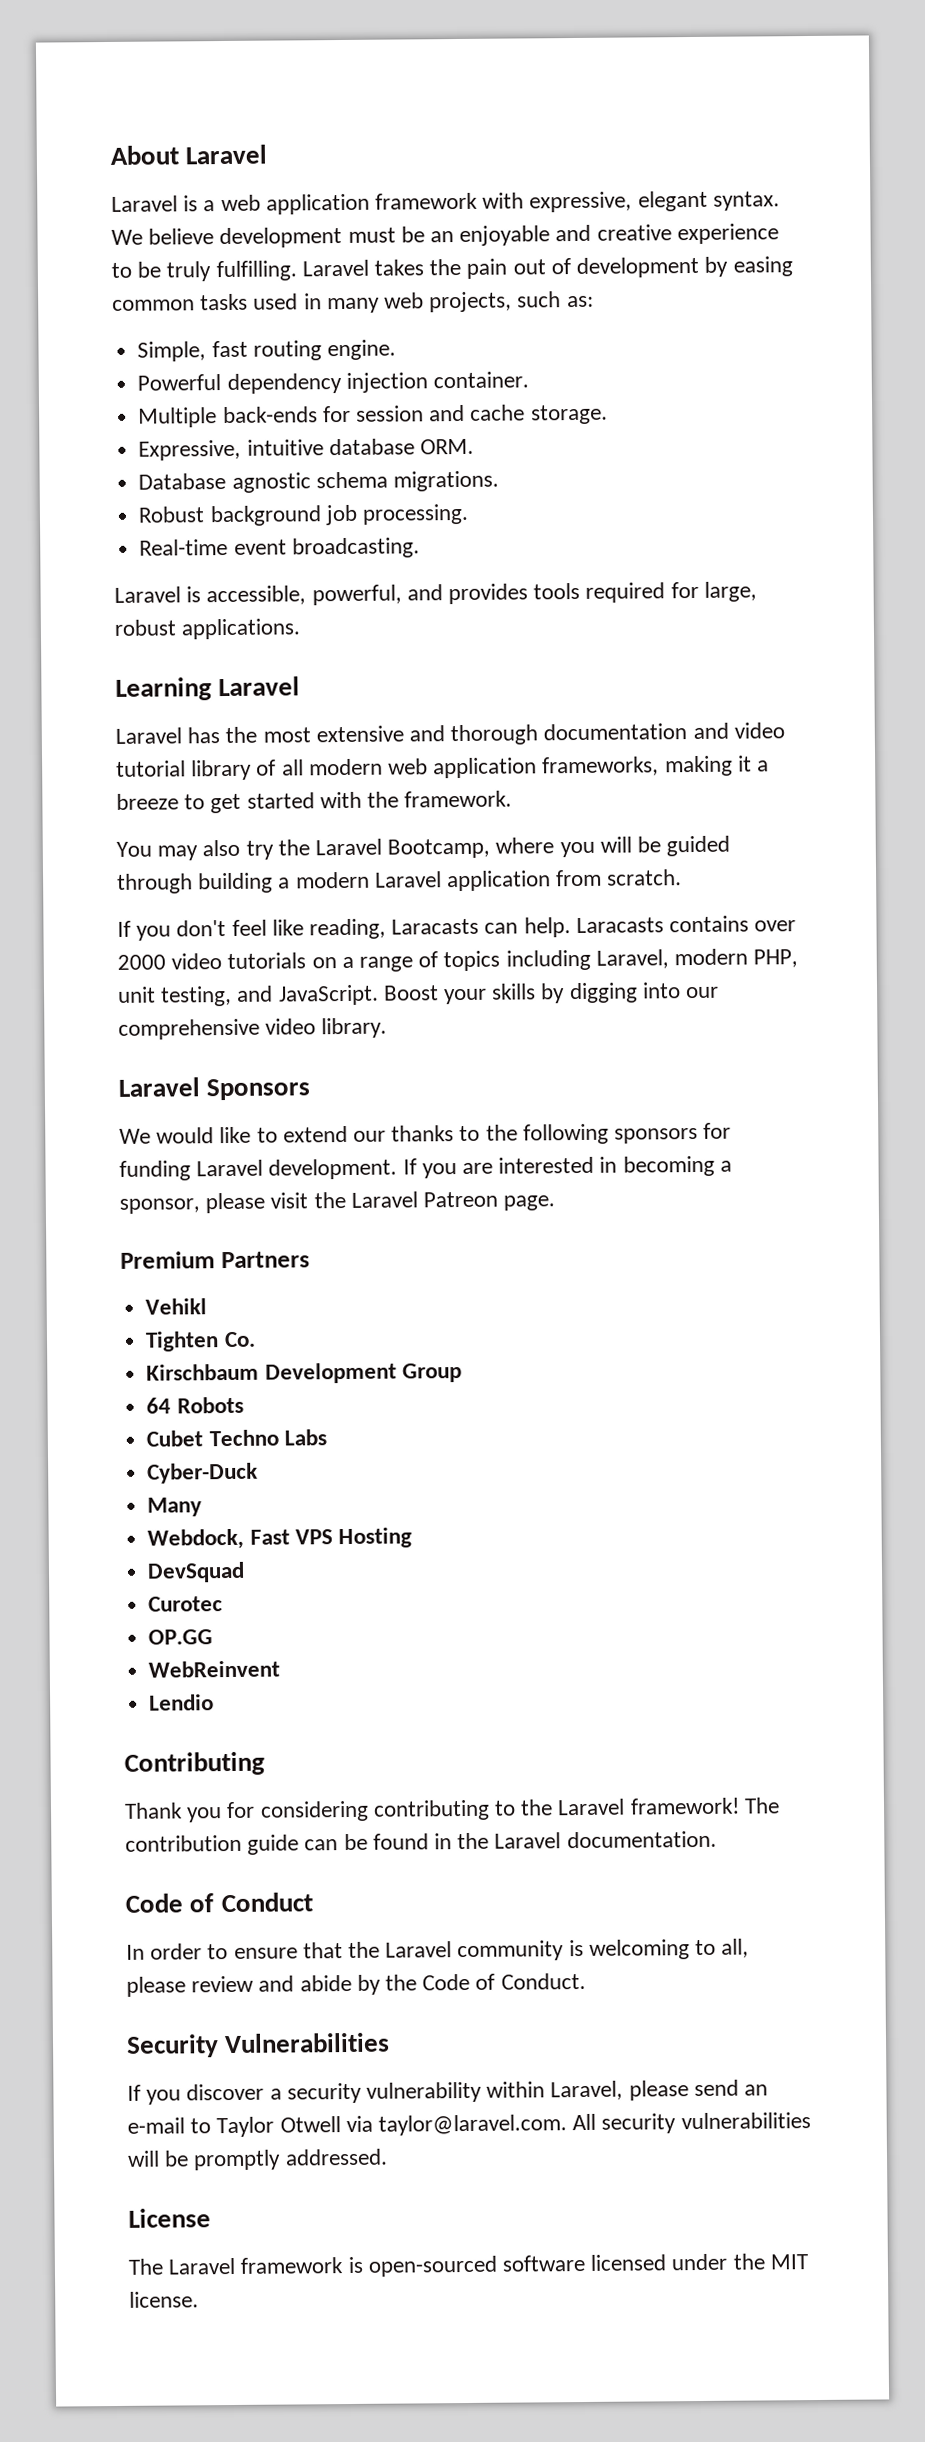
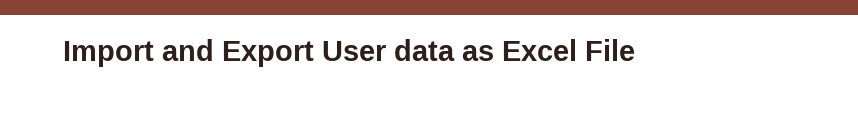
[110,144,268,165] [111,190,780,215] [111,223,779,249] [111,256,793,282] [112,291,594,314] [137,339,396,362] [137,371,529,394] [138,404,608,428] [138,438,474,461] [138,470,499,493] [138,503,469,527] [139,537,420,559] [114,581,757,606] [114,618,302,640] [115,676,301,701] [115,722,785,746] [116,755,770,781] [116,790,513,814] [116,835,731,861] [117,869,683,894] [117,915,797,941] [117,948,799,972] [117,982,720,1007] [118,1017,388,1040] [118,1077,311,1101] [119,1122,732,1145] [119,1155,732,1181] [119,1191,556,1214] [120,1251,310,1269] [145,1298,208,1315] [145,1331,256,1352] [146,1362,462,1384] [146,1396,244,1414] [146,1429,327,1447] [147,1462,259,1484] [147,1497,203,1517] [147,1527,412,1550] [147,1561,246,1583] [148,1596,224,1612] [148,1629,214,1645] [148,1660,281,1678] [149,1694,215,1711] [124,1751,265,1776] [124,1797,780,1823] [125,1830,717,1855] [125,1892,313,1913] [126,1938,750,1962] [126,1972,586,1997] [126,2032,391,2058] [127,2079,769,2105] [127,2112,811,2138] [127,2148,388,2171] [128,2208,211,2228] [128,2253,808,2277] [129,2291,199,2308] About Laravel // Laravel is a web application framework with expressive, elegant syntax. We believe development must be an enjoyable and creative experience to be truly fulfilling. Laravel takes the pain out of development by easing common tasks used in many web projects, such as: // Simple, fast routing engine. // Powerful dependency injection container. // Multiple back-ends for session and cache storage. // Expressive, intuitive database ORM. // Database agnostic schema migrations. // Robust background job processing. // Real-time event broadcasting. // Laravel is accessible, powerful, and provides tools required for large, robust applications. // Learning Laravel // Laravel has the most extensive and thorough documentation and video tutorial library of all modern web application frameworks, making it a breeze to get started with the framework. // You may also try the Laravel Bootcamp, where you will be guided through building a modern Laravel application from scratch. // If you don't feel like reading, Laracasts can help. Laracasts contains over 2000 video tutorials on a range of topics including Laravel, modern PHP, unit testing, and JavaScript. Boost your skills by digging into our comprehensive video library. // Laravel Sponsors // We would like to extend our thanks to the following sponsors for funding Laravel development. If you are interested in becoming a sponsor, please visit the Laravel Patreon page. // Premium Partners // Vehikl // Tighten Co. // Kirschbaum Development Group // 64 Robots // Cubet Techno Labs // Cyber-Duck // Many // Webdock, Fast VPS Hosting // DevSquad // Curotec // OP.GG // WebReinvent // Lendio // Contributing // Thank you for considering contributing to the Laravel framework! The contribution guide can be found in the Laravel documentation. // Code of Conduct // In order to ensure that the Laravel community is welcoming to all, please review and abide by the Code of Conduct. // Security Vulnerabilities // If you discover a security vulnerability within Laravel, please send an e-mail to Taylor Otwell via taylor@laravel.com. All security vulnerabilities will be promptly addressed. // License // The Laravel framework is open-sourced software licensed under the MIT license. -> [63,39,635,67] Import and Export User data as Excel File

